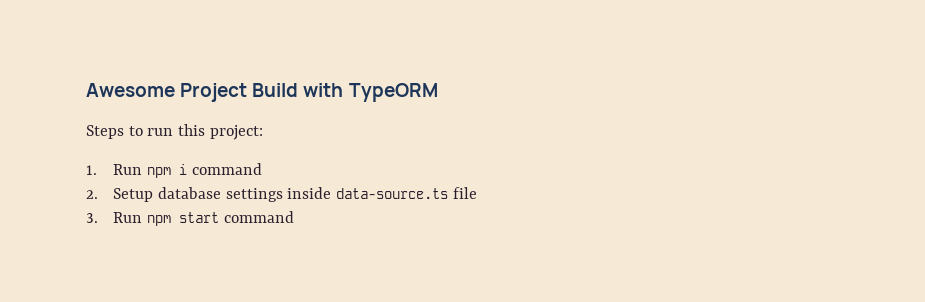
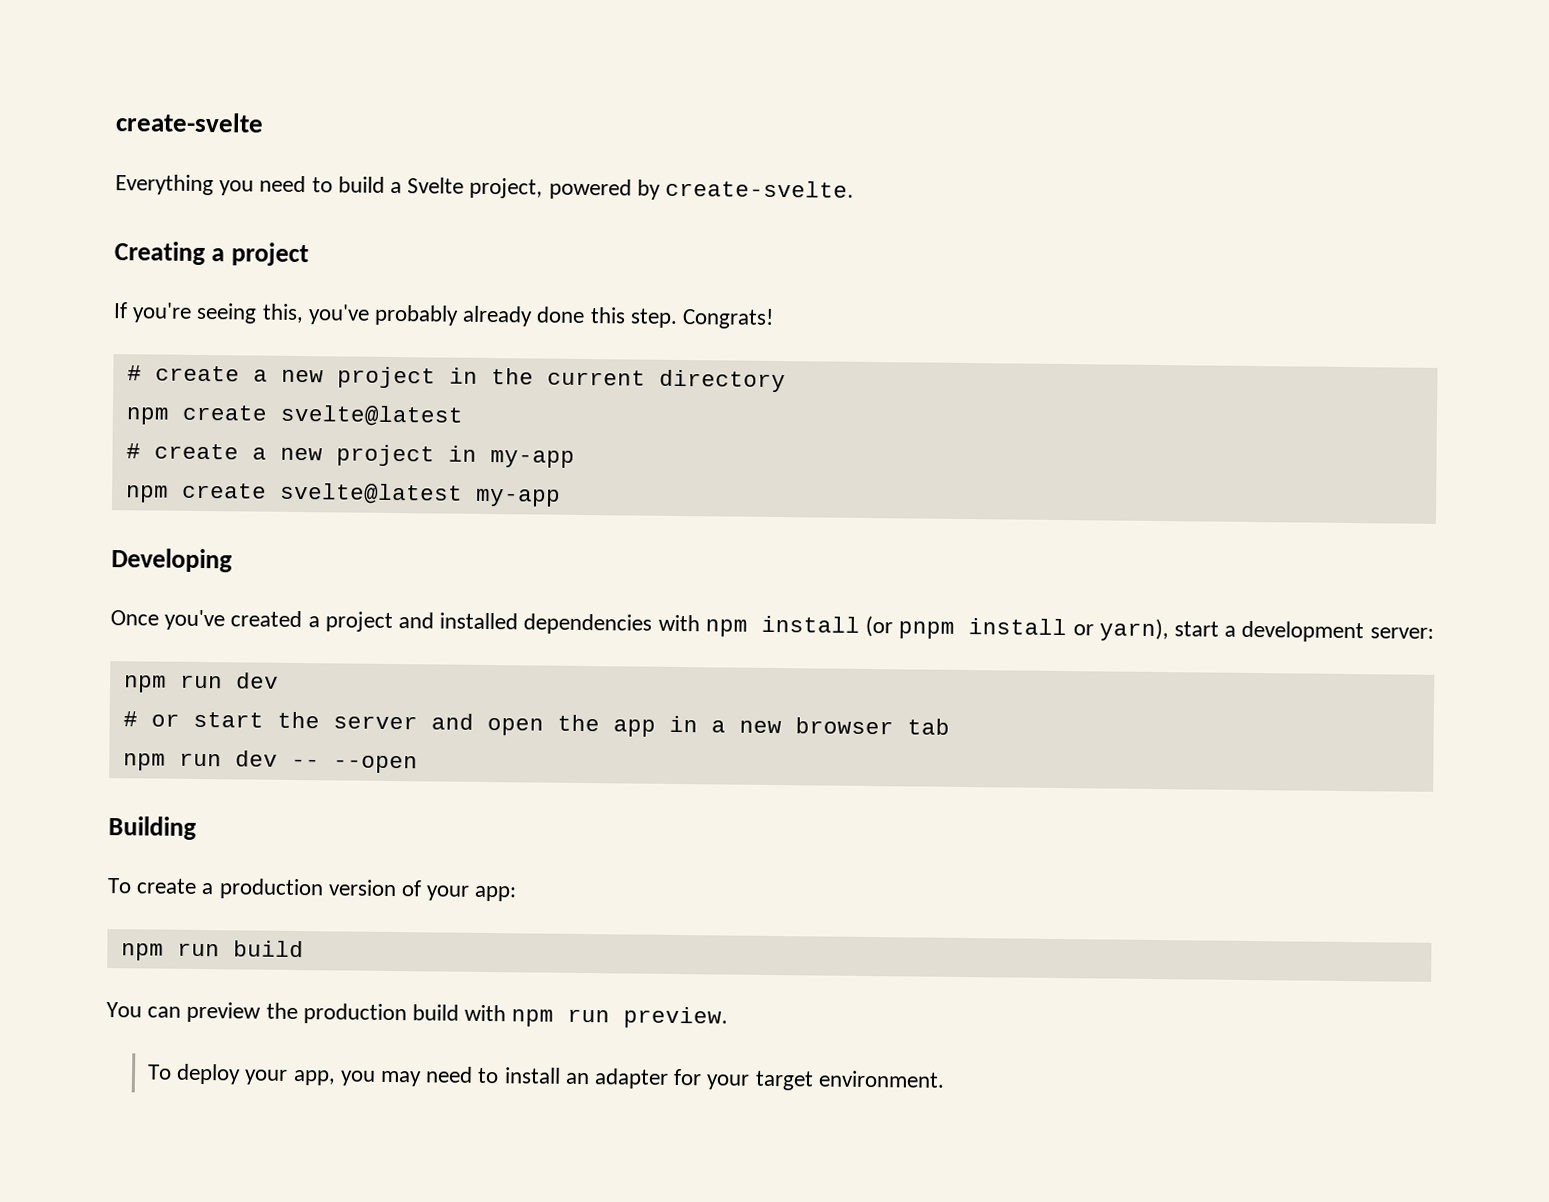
[86,83,438,102] [86,124,263,140] [86,163,262,178] [86,187,477,202] [86,211,294,226] Awesome Project Build with TypeORM // Steps to run this project: // 1. Run npm i command // 2. Setup database settings inside data-source.ts file // 3. Run npm start command -> [115,112,264,133] [115,174,855,200] [114,241,309,267] [113,302,775,329] [126,365,786,393] [125,404,464,427] [125,443,575,468] [124,482,561,507] [111,548,233,573] [110,609,1434,643] [123,672,279,693] [122,711,950,737] [122,750,418,774] [108,816,197,840] [107,878,517,902] [120,940,304,961] [106,1001,729,1029] [146,1063,945,1091] create-svelte // Everything you need to build a Svelte project, powered by create-svelte. // Creating a project // If you're seeing this, you've probably already done this step. Congrats! // # create a new project in the current directory // npm create svelte@latest // # create a new project in my-app // npm create svelte@latest my-app // Developing // Once you've created a project and installed dependencies with npm install (or pnpm install or yarn), start a development server: // npm run dev // # or start the server and open the app in a new browser tab // npm run dev -- --open // Building // To create a production version of your app: // npm run build // You can preview the production build with npm run preview. // To deploy your app, you may need to install an adapter for your target environment.

